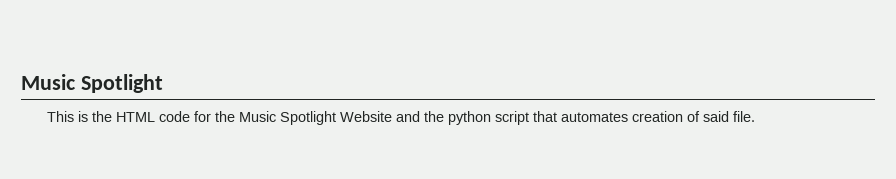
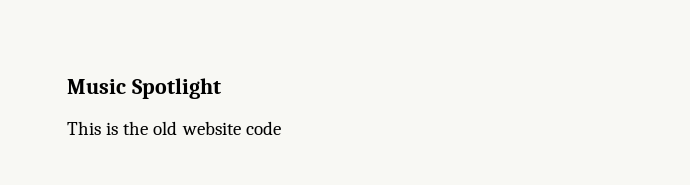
[116,111,756,125] HTML code for the Music Spotlight Website and the python script that automates creation of said file. -> [153,121,281,135] old website code

